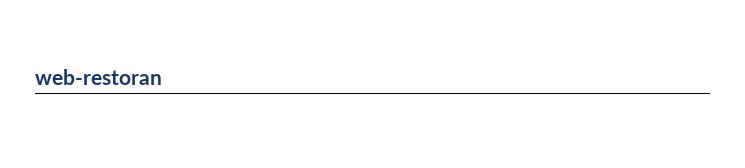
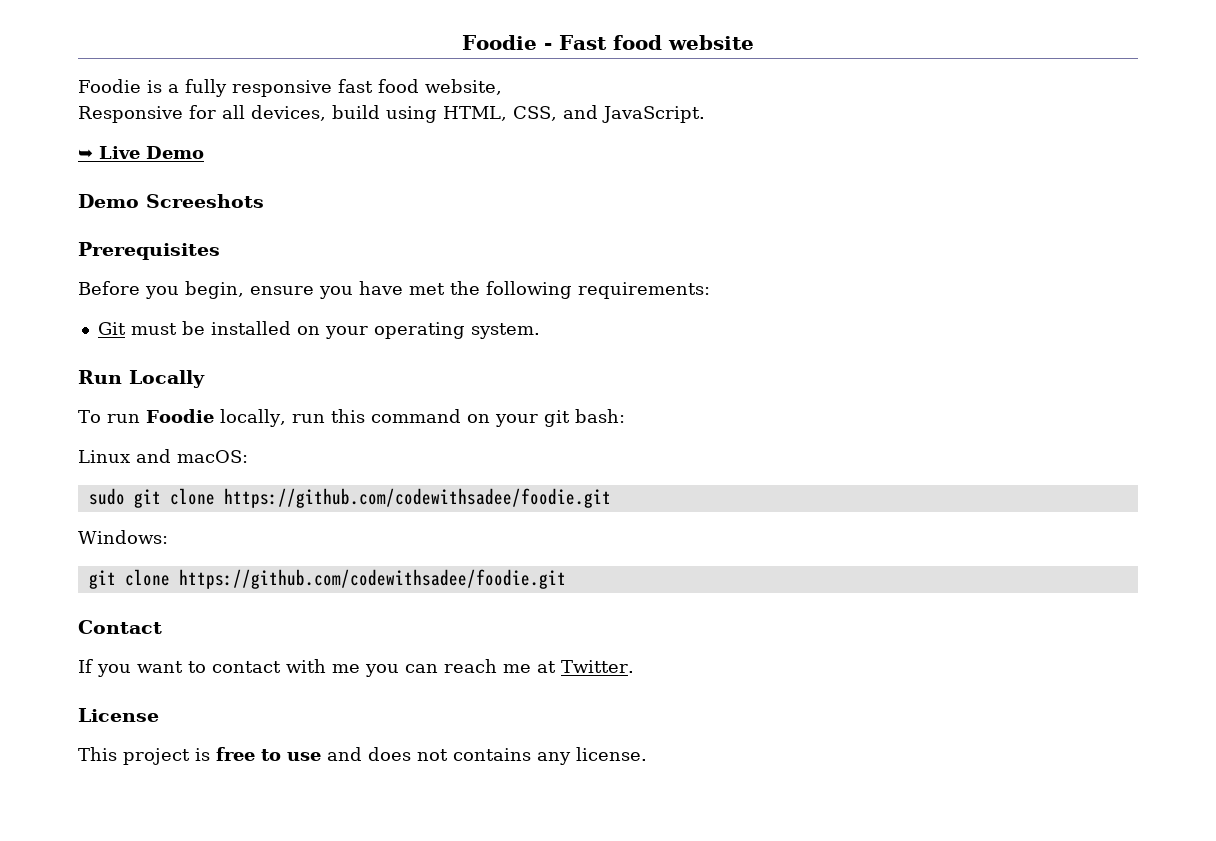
[35,69,162,85] web-restoran -> [462,35,754,50] [78,79,502,97] [78,105,705,123] [78,146,204,159] [78,194,264,208] [78,242,220,260] [78,281,710,299] [97,321,540,339] [78,370,205,388] [78,409,625,427] [78,449,248,463] [88,488,611,508] [78,530,168,544] [88,569,566,589] [78,620,162,634] [78,659,634,677] [78,708,159,722] [78,747,647,765] Foodie - Fast food website // Foodie is a fully responsive fast food website, // Responsive for all devices, build using HTML, CSS, and JavaScript. // ➥ Live Demo // Demo Screeshots // Prerequisites // Before you begin, ensure you have met the following requirements: // Git must be installed on your operating system. // Run Locally // To run Foodie locally, run this command on your git bash: // Linux and macOS: // sudo git clone https://github.com/codewithsadee/foodie.git // Windows: // git clone https://github.com/codewithsadee/foodie.git // Contact // If you want to contact with me you can reach me at Twitter. // License // This project is free to use and does not contains any license.

